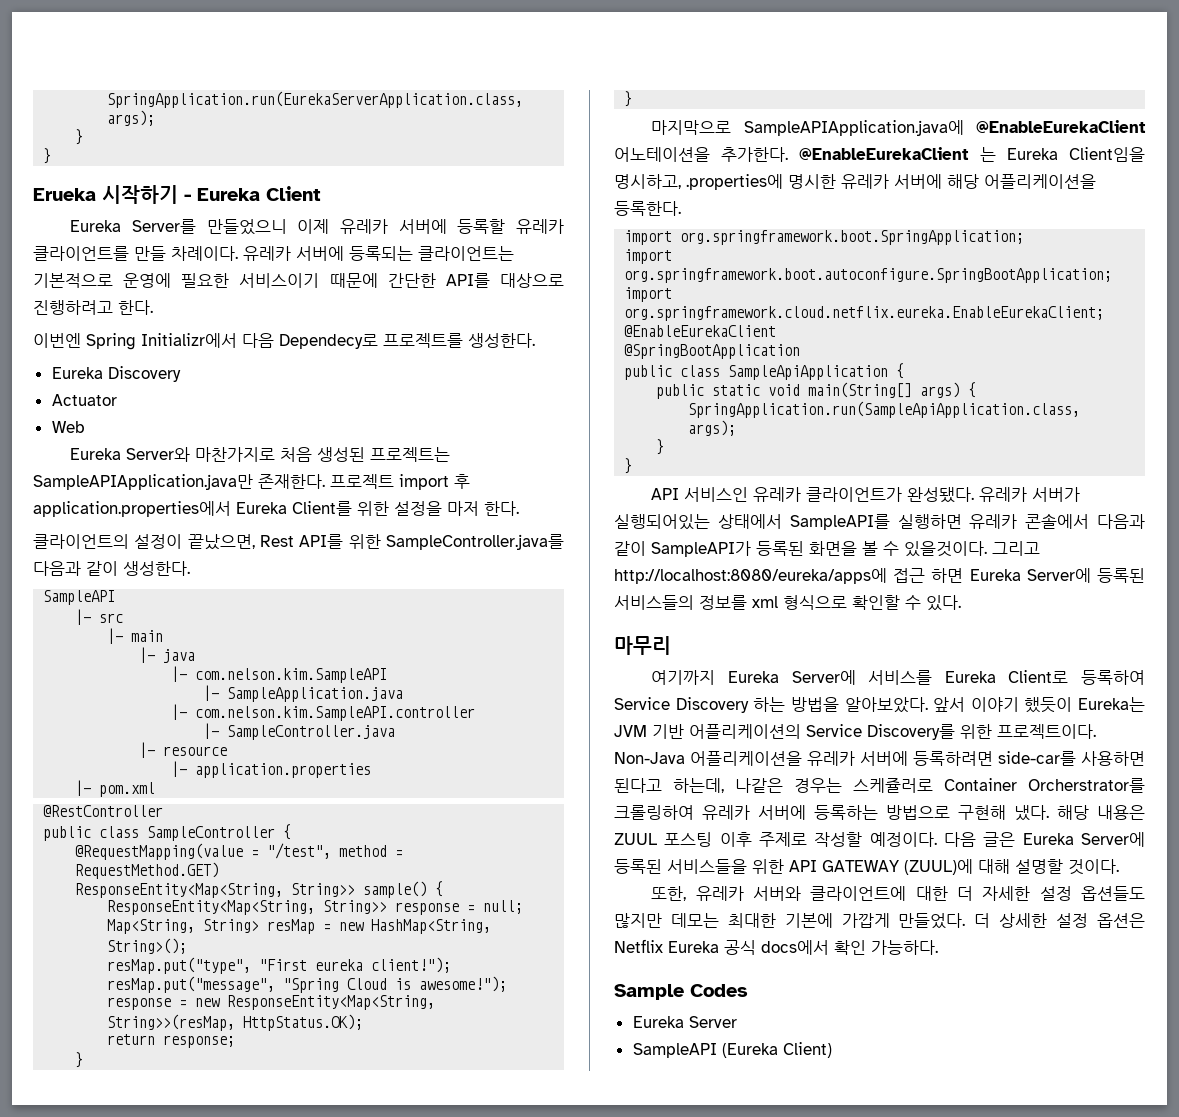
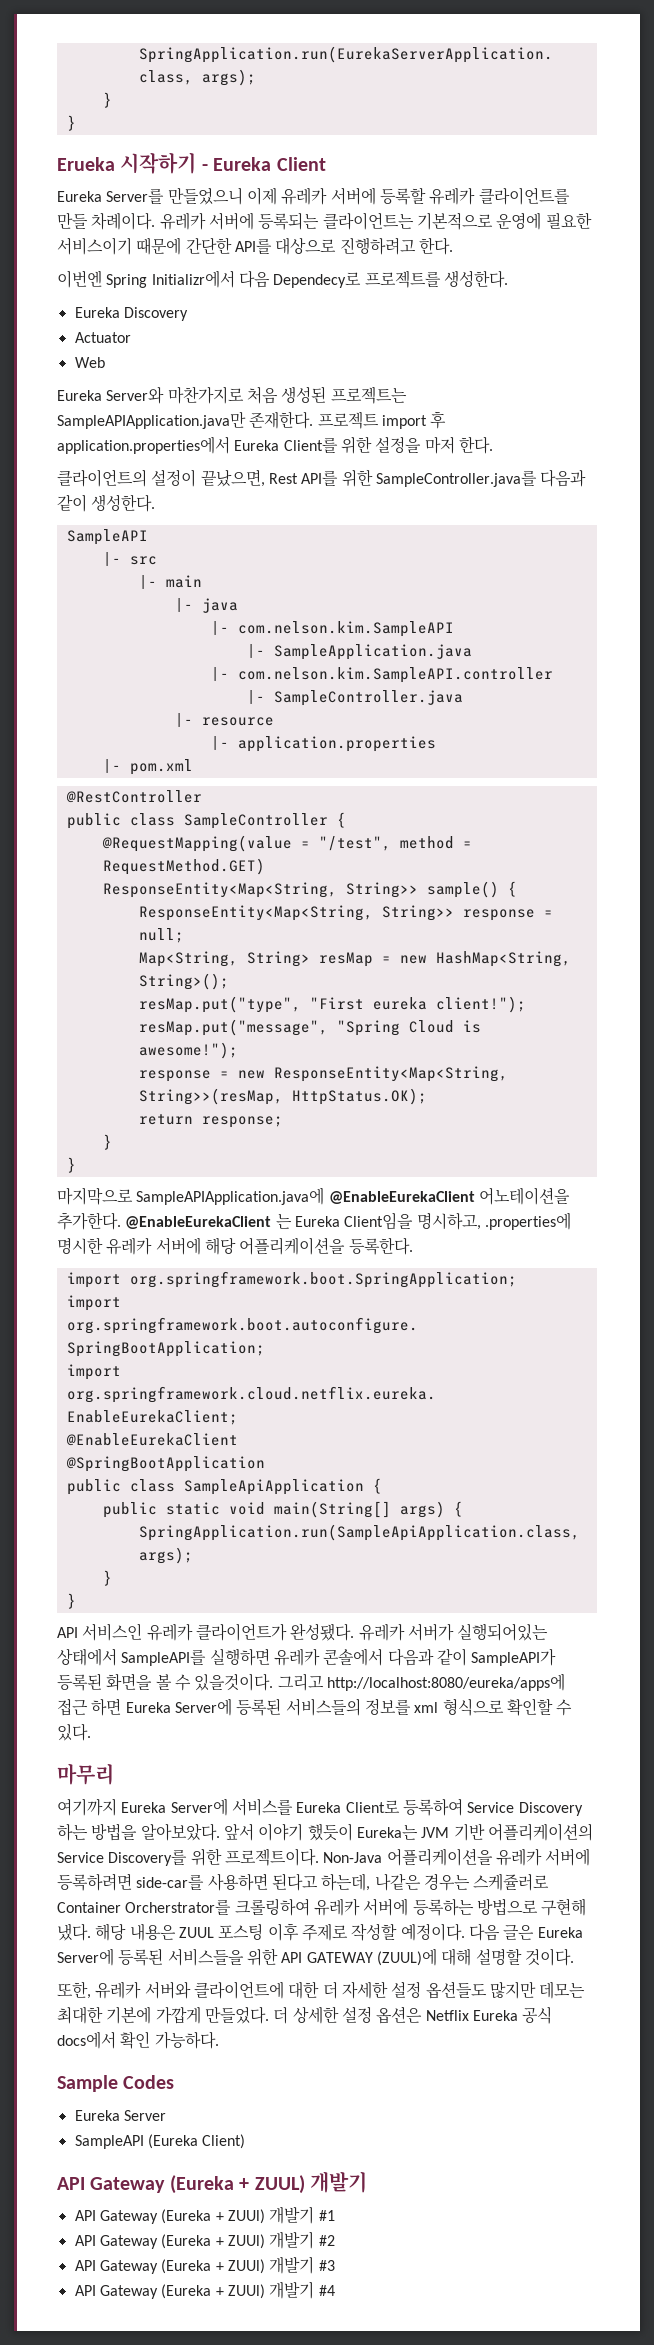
(832, 1050) none -> [57,2171,367,2194] [74,2206,335,2224] [74,2231,335,2249] [74,2256,335,2274] [74,2281,335,2299] // API Gateway (Eureka + ZUUL) 개발기 // API Gateway (Eureka + ZUUl) 개발기 #1 // API Gateway (Eureka + ZUUl) 개발기 #2 // API Gateway (Eureka + ZUUl) 개발기 #3 // API Gateway (Eureka + ZUUl) 개발기 #4

